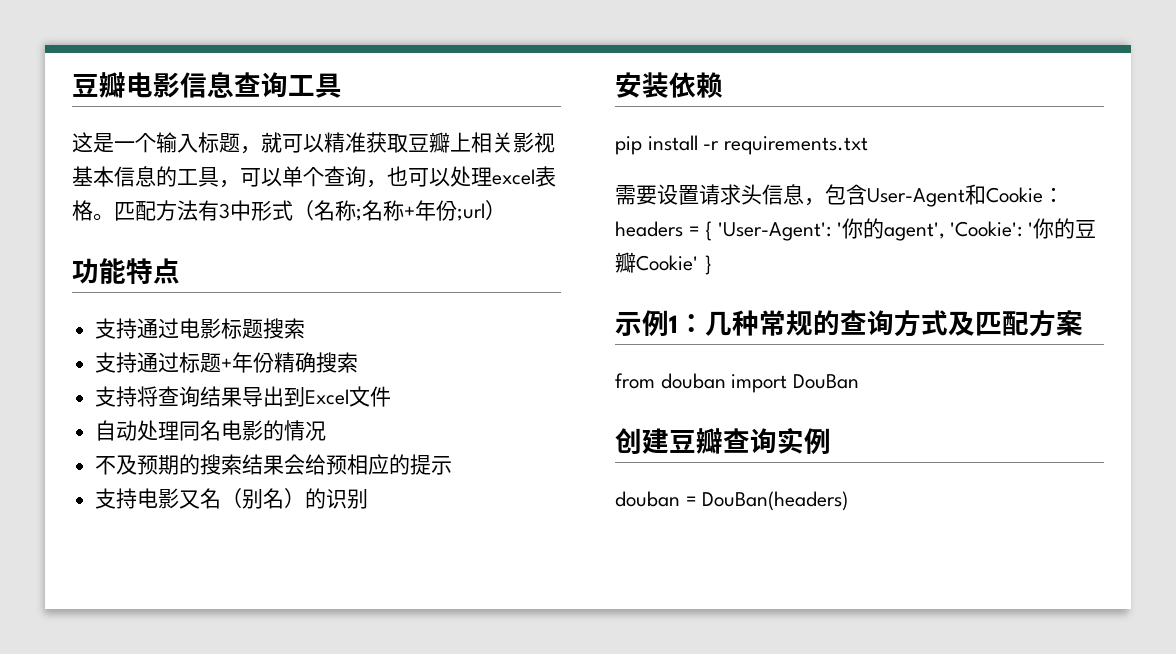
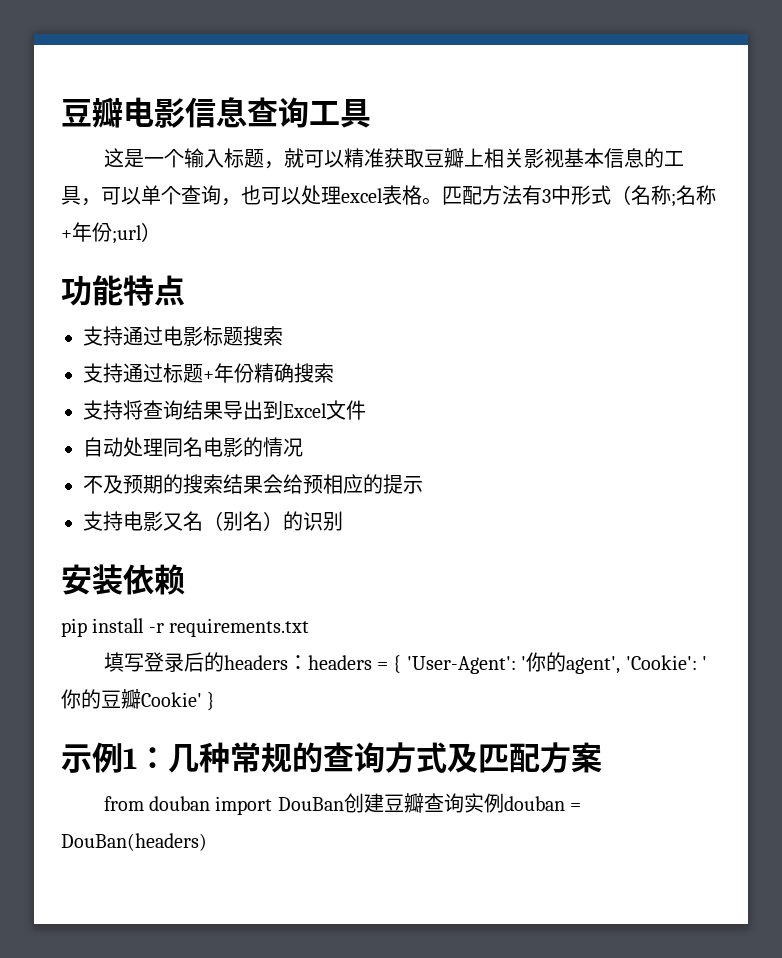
[615,184,1043,207] 需要设置请求头信息，包含User-Agent和Cookie -> [103,652,288,672] 填写登录后的headers
(860, 381) // -> (344, 804) none
(831, 441) // -> (504, 803) none

